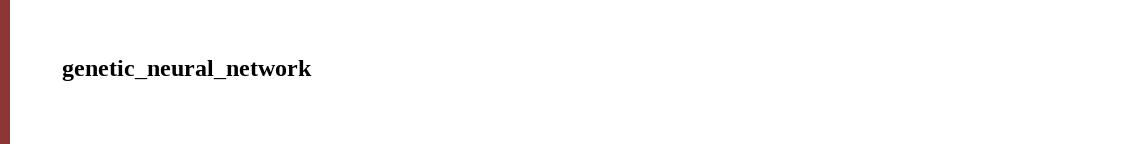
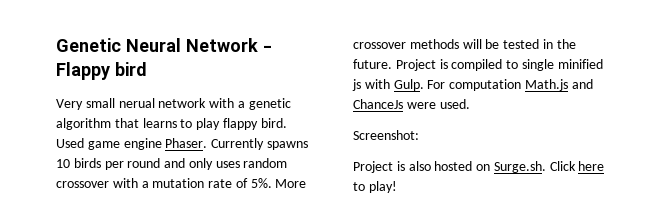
[62,60,312,81] genetic_neural_network -> [56,38,272,52] [56,62,147,80] [56,98,291,110] [56,118,287,130] [56,138,308,150] [56,158,288,170] [56,178,307,188] [353,39,576,49] [353,59,603,71] [352,79,593,91] [353,99,470,109] [353,130,419,140] [353,161,605,173] [353,181,397,193] Genetic Neural Network - Flappy bird // Very small nerual network with a genetic algorithm that learns to play flappy bird. Used game engine Phaser. Currently spawns 10 birds per round and only uses random crossover with a mutation rate of 5%. More crossover methods will be tested in the future. Project is compiled to single minified js with Gulp. For computation Math.js and ChanceJs were used. // Screenshot: // Project is also hosted on Surge.sh. Click here to play!

